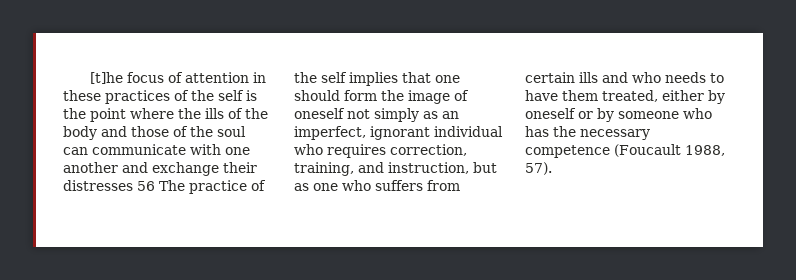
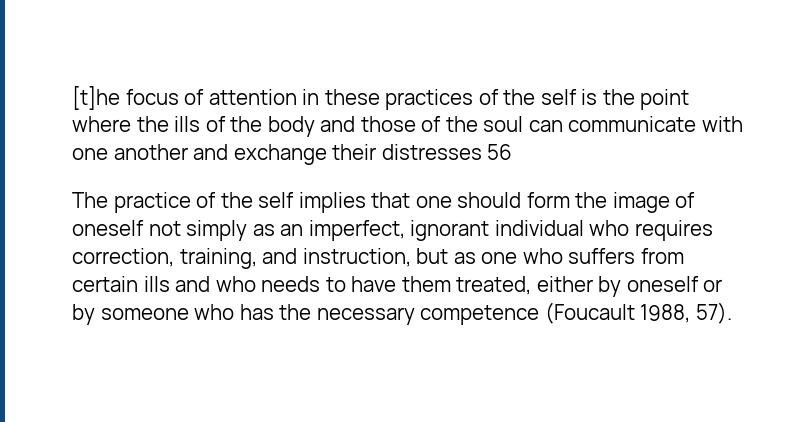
(155, 186) none -> (513, 152) //

